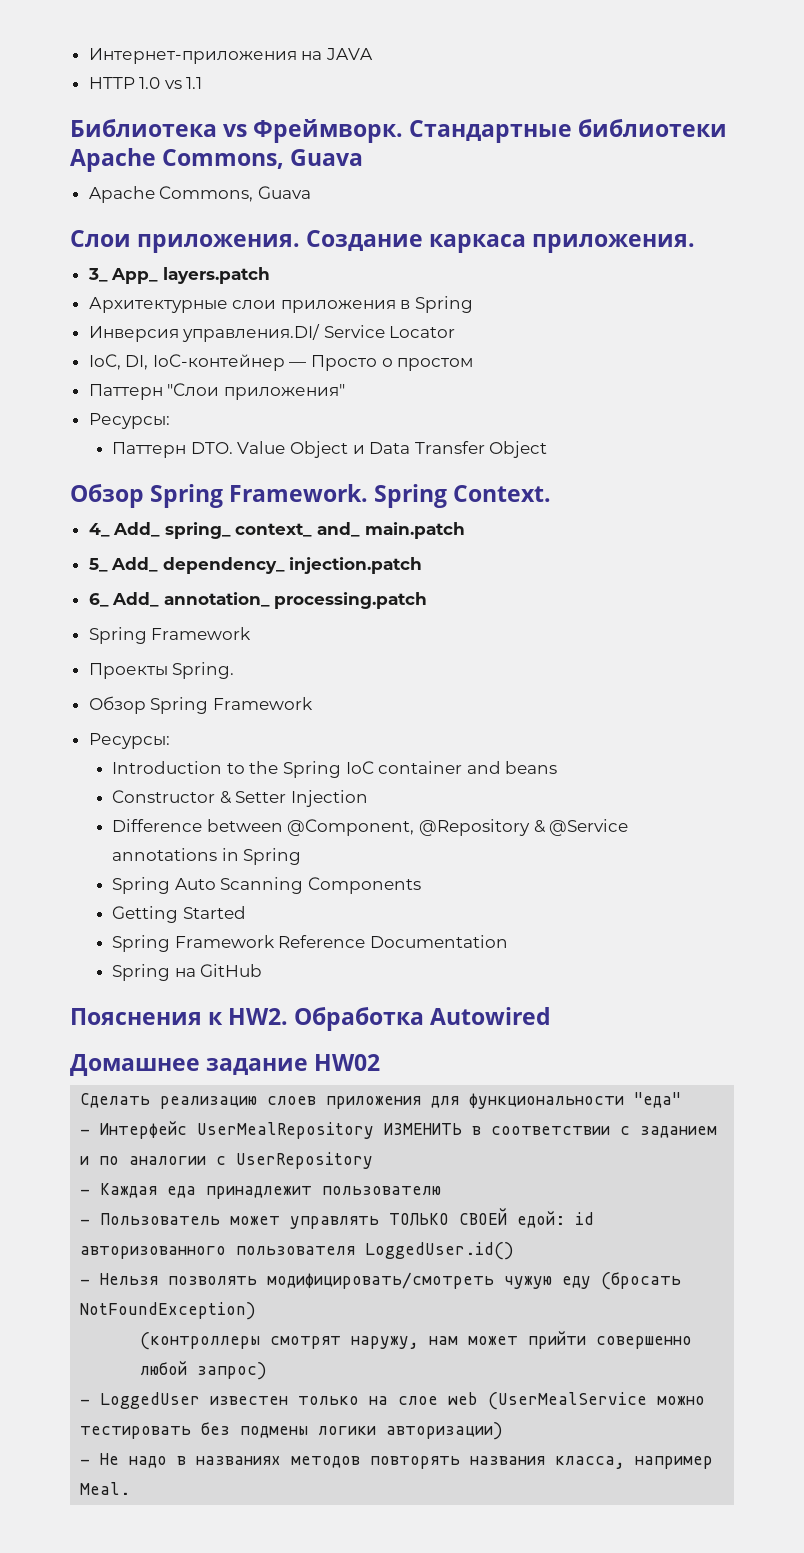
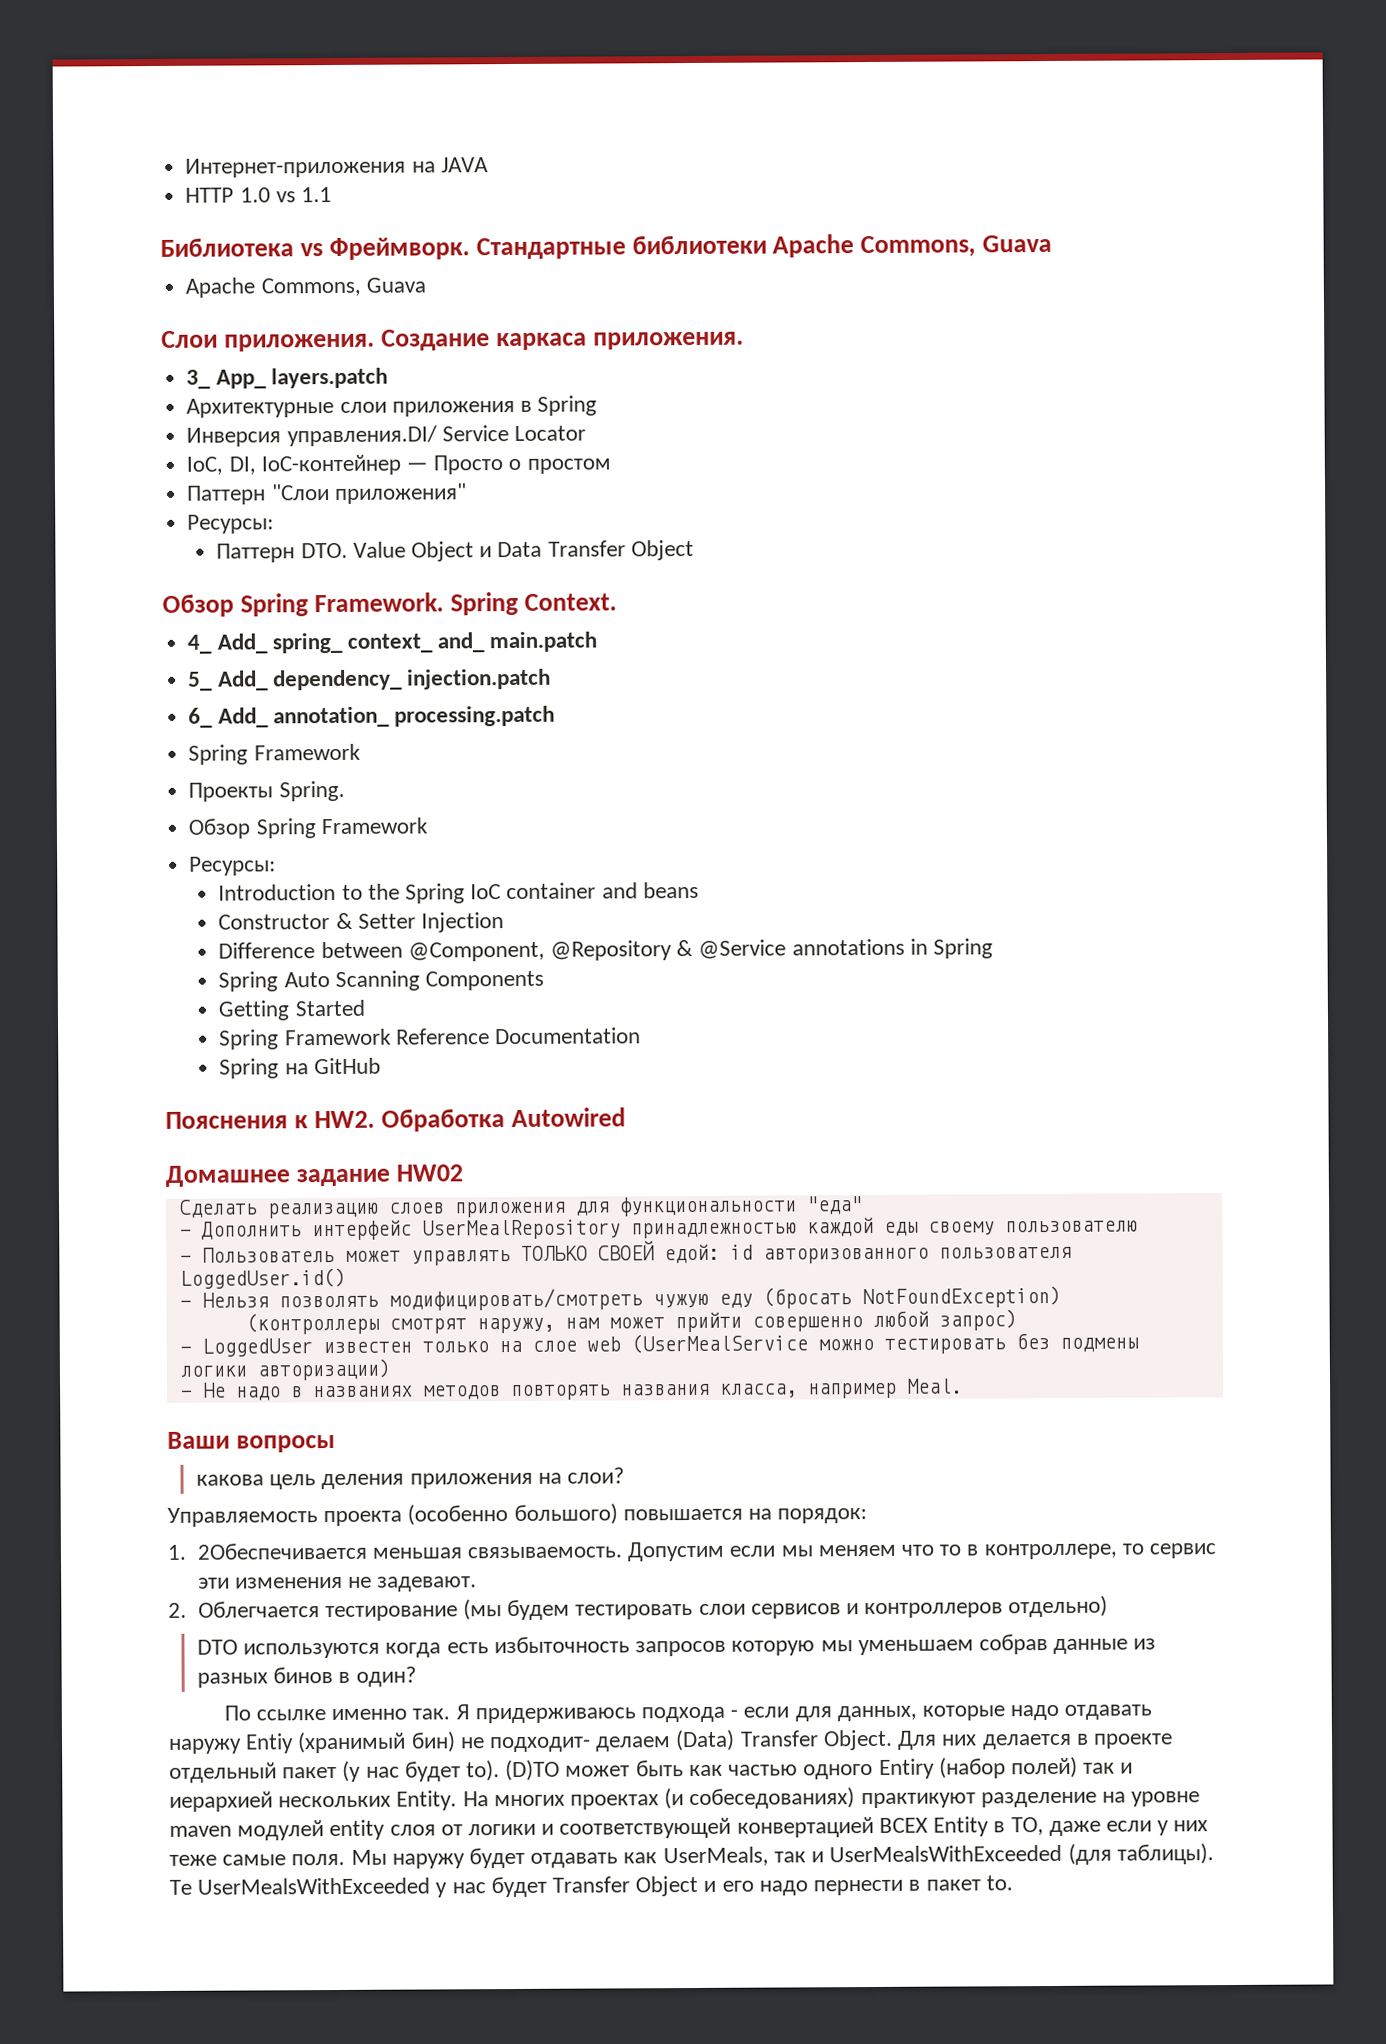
[100,1121,718,1139] [80,1152,374,1169] [80,1183,313,1199] Интерфейс UserMealRepository ИЗМЕНИТЬ в соответствии с заданием и по аналогии с UserRepository // - Каждая еда принадлежит -> [200,1216,995,1241] Дополнить интерфейс UserMealRepository принадлежностью каждой еды своему
(131, 1488) none -> [167,1431,336,1453] [196,1467,626,1490] [167,1503,868,1527] [167,1541,1218,1562] [197,1576,478,1592] [168,1595,1109,1622] [197,1634,1157,1659] [197,1666,417,1688] [223,1704,1153,1724] [168,1729,1173,1754] [169,1756,1134,1783] [169,1787,1201,1812] [169,1816,1209,1841] [169,1843,1214,1869] [169,1875,1013,1898] // Ваши вопросы // какова цель деления приложения на слои? // Управляемость проекта (особенно большого) повышается на порядок: // 1. 2Обеспечивается меньшая связываемость. Допустим если мы меняем что то в контроллере, то сервис эти изменения не задевают. // 2. Облегчается тестирование (мы будем тестировать слои сервисов и контроллеров отдельно) // DTO используются когда есть избыточность запросов которую мы уменьшаем собрав данные из разных бинов в один? // По ссылке именно так. Я придерживаюсь подхода - если для данных, которые надо отдавать наружу Entiy (хранимый бин) не подходит- делаем (Data) Transfer Object. Для них делается в проекте отдельный пакет (у нас будет to). (D)TO может быть как частью одного Entiry (набор полей) так и иерархией нескольких Entity. На многих проектах (и собеседованиях) практикуют разделение на уровне maven модулей entity слоя от логики и соответствующей конвертацией ВСЕХ Entity в TO, даже если у них теже самые поля. Мы наружу будет отдавать как UserMeals, так и UserMealsWithExceeded (для таблицы). Те UserMealsWithExceeded у нас будет Transfer Object и его надо пернести в пакет to.

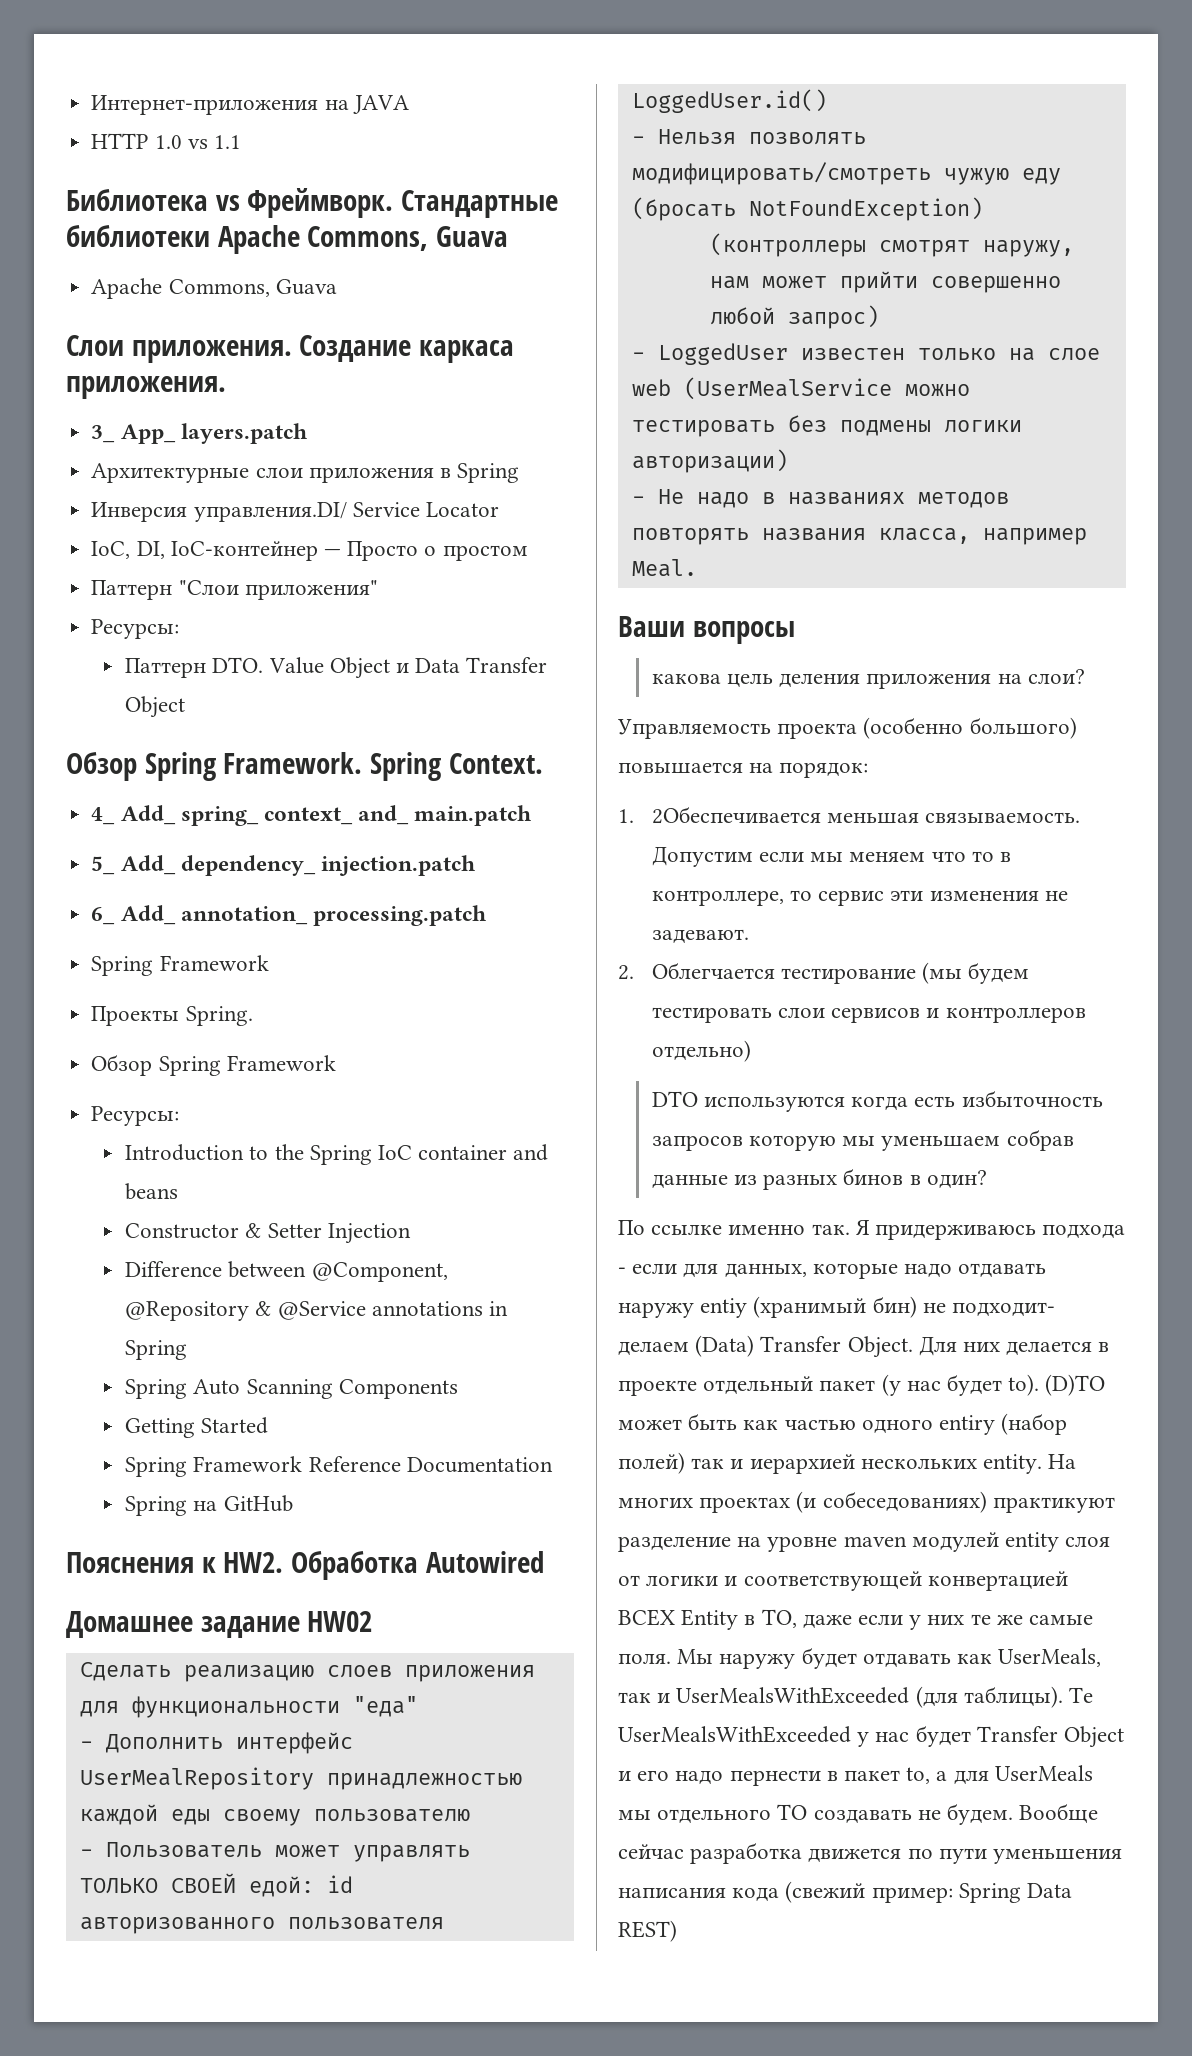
[245,1733,295,1754] Entiy -> [700,1298,748,1318] entiy
[878,1758,935,1779] Entiry -> [939,1415,996,1435] entiry
[396,1790,458,1811] Entity. -> [983,1454,1043,1474] entity.
[169,1854,217,1866] теже -> [970,1614,1023,1625] те же
[985,1875,1013,1891] to. -> [906,1765,1093,1785] [618,1803,1099,1825] [618,1842,1123,1864] [618,1881,1073,1903] [618,1920,677,1942] to, а для UserMeals мы отдельного TO создавать не будем. Вообще сейчас разработка движется по пути уменьшения написания кода (свежий пример: Spring Data REST)

